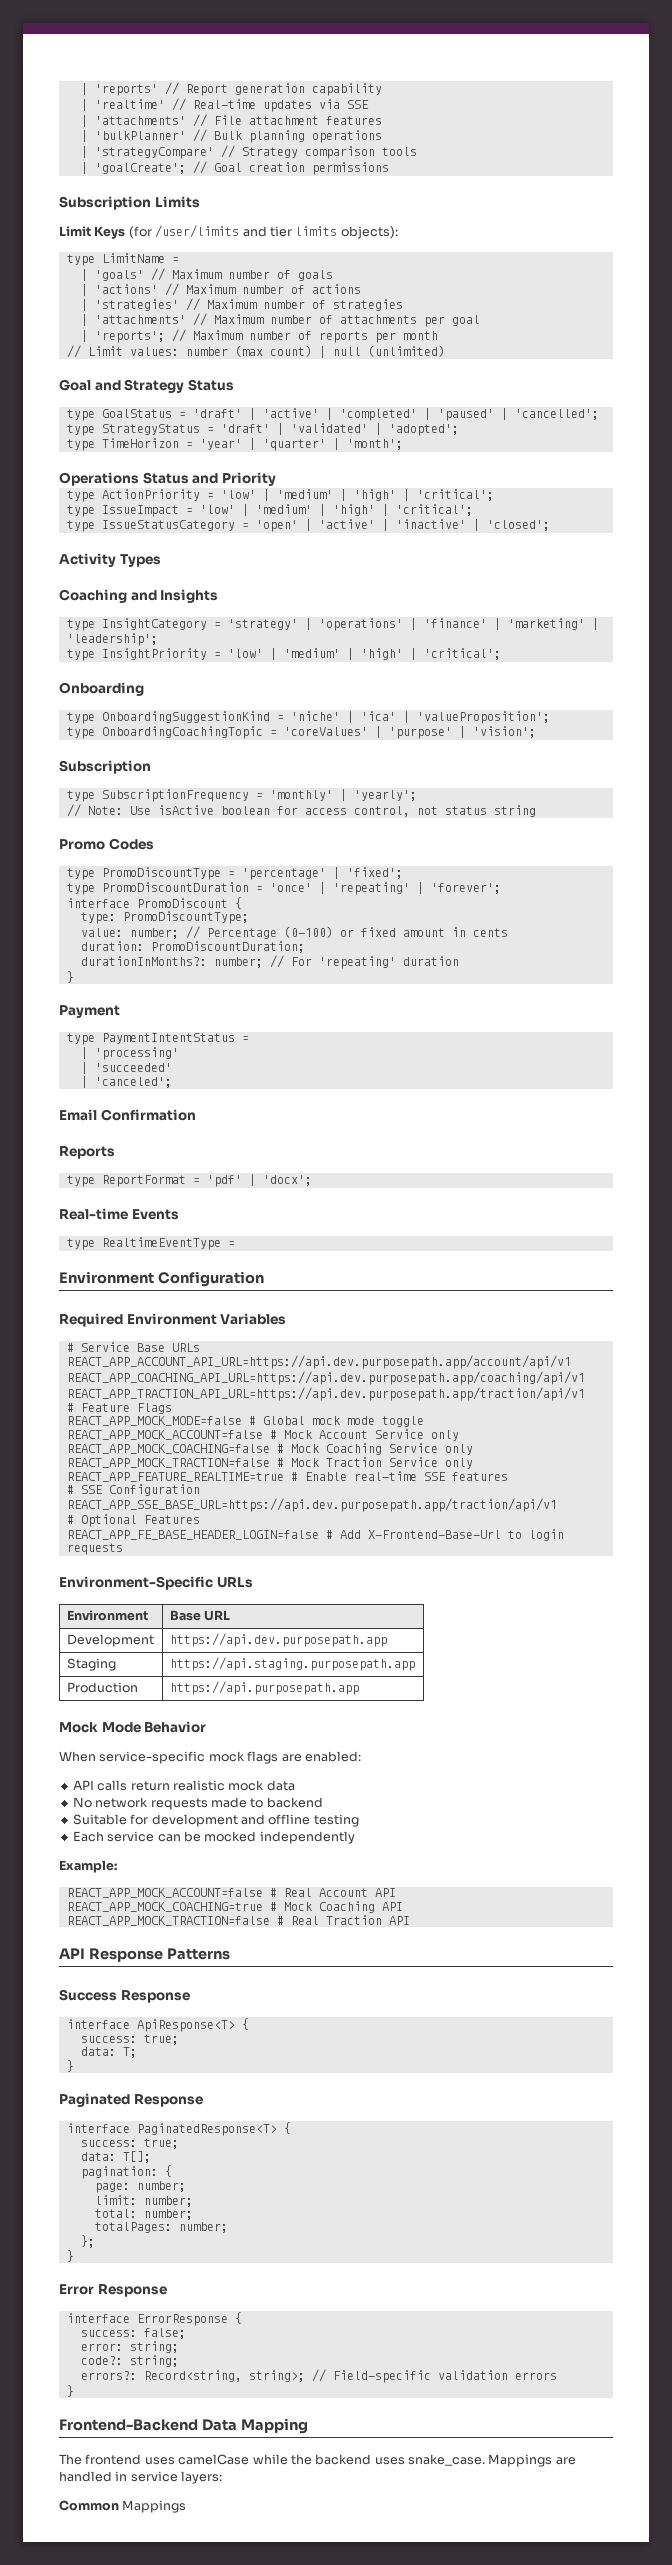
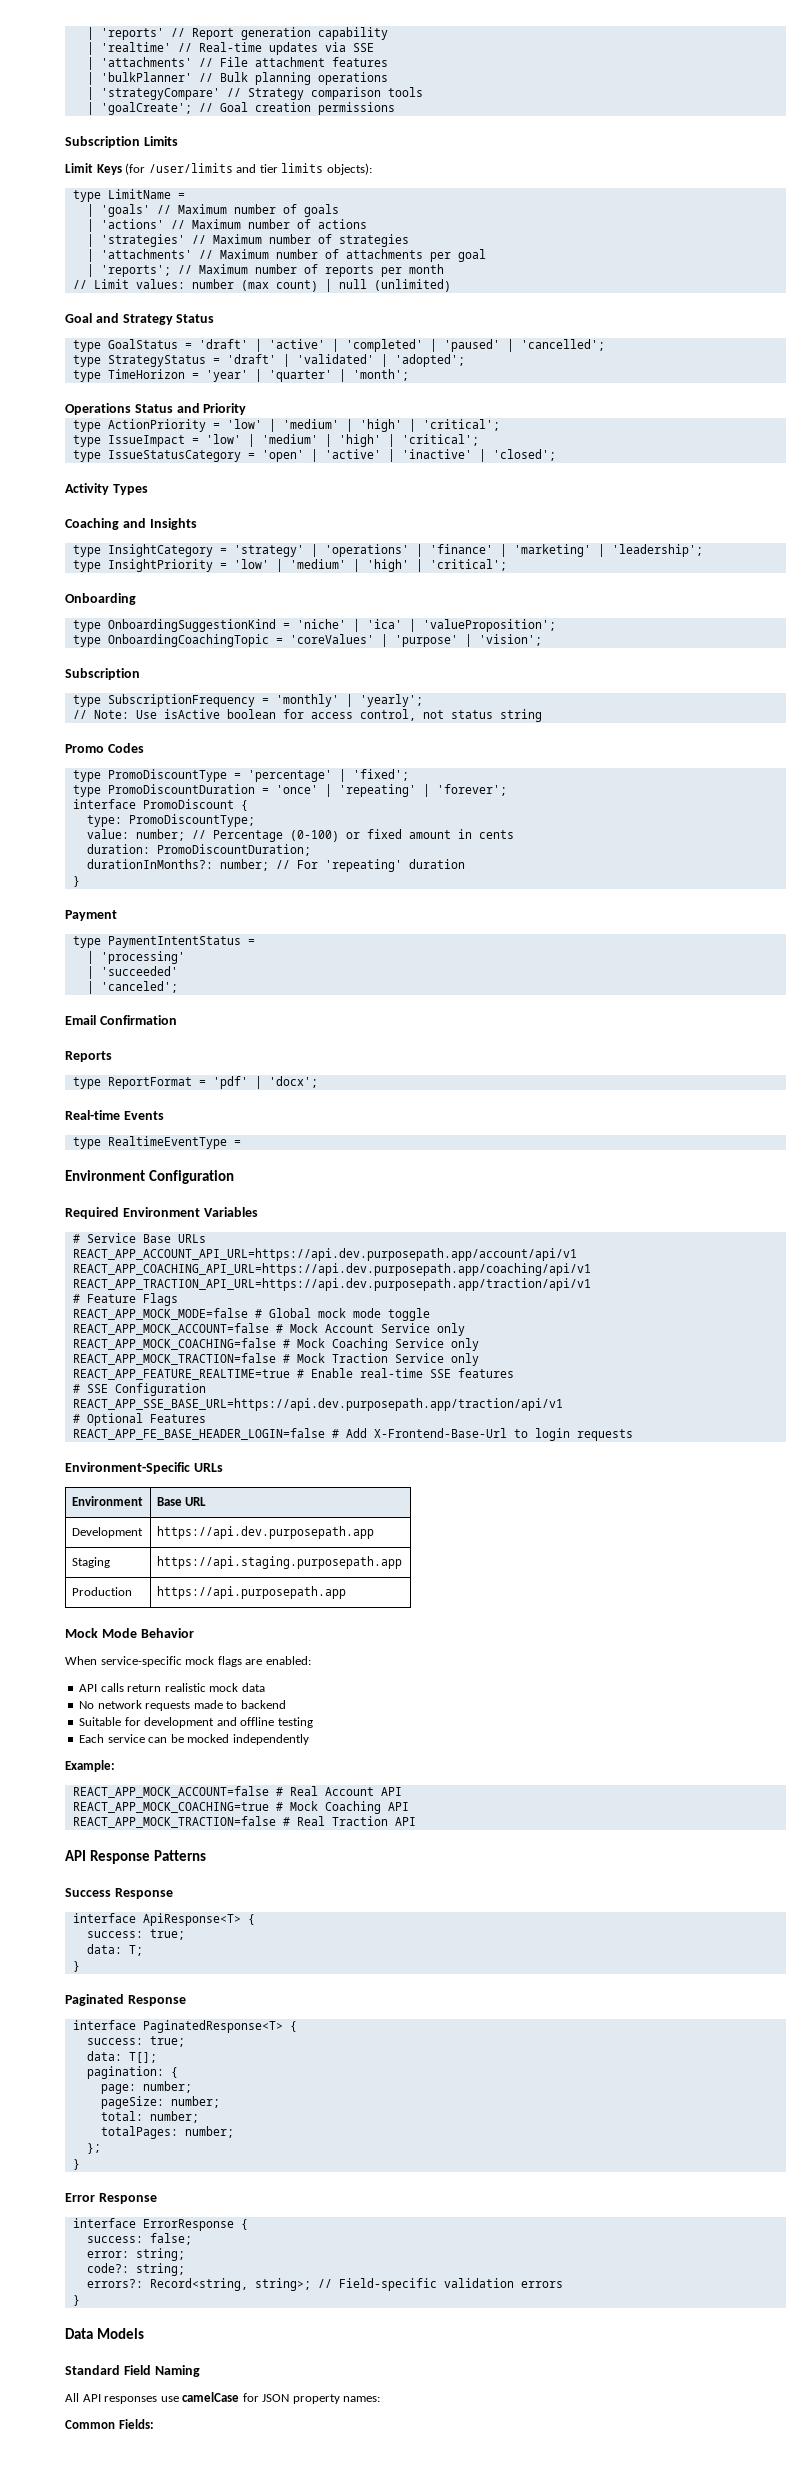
[94,2195,137,2205] limit: -> [100,2096,164,2109] pageSize:
[59,2418,308,2434] [59,2454,576,2467] [59,2471,223,2484] Frontend-Backend Data Mapping // The frontend uses camelCase while the backend uses snake_case. Mappings are handled in service layers: -> [65,2328,145,2339] [65,2365,200,2377] [65,2392,381,2404] Data Models // Standard Field Naming // All API responses use camelCase for JSON property names:
[122,2500,187,2513] Mappings -> [118,2419,154,2429] Fields:

